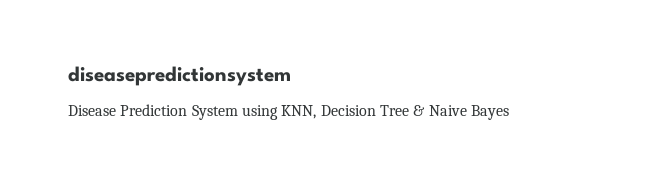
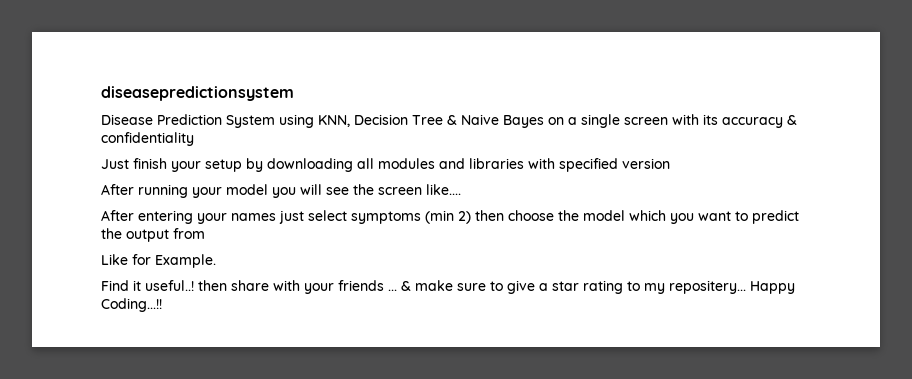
(509, 112) none -> [548,114,797,128] [101,132,194,146] [101,158,670,172] [101,184,461,198] [101,210,799,224] [101,228,205,242] [101,254,216,268] [101,280,795,294] [101,298,162,312] on a single screen with its accuracy & confidentiality // Just finish your setup by downloading all modules and libraries with specified version // After running your model you will see the screen like.... // After entering your names just select symptoms (min 2) then choose the model which you want to predict the output from // Like for Example. // Find it useful..! then share with your friends ... & make sure to give a star rating to my repositery... Happy Coding...!!

